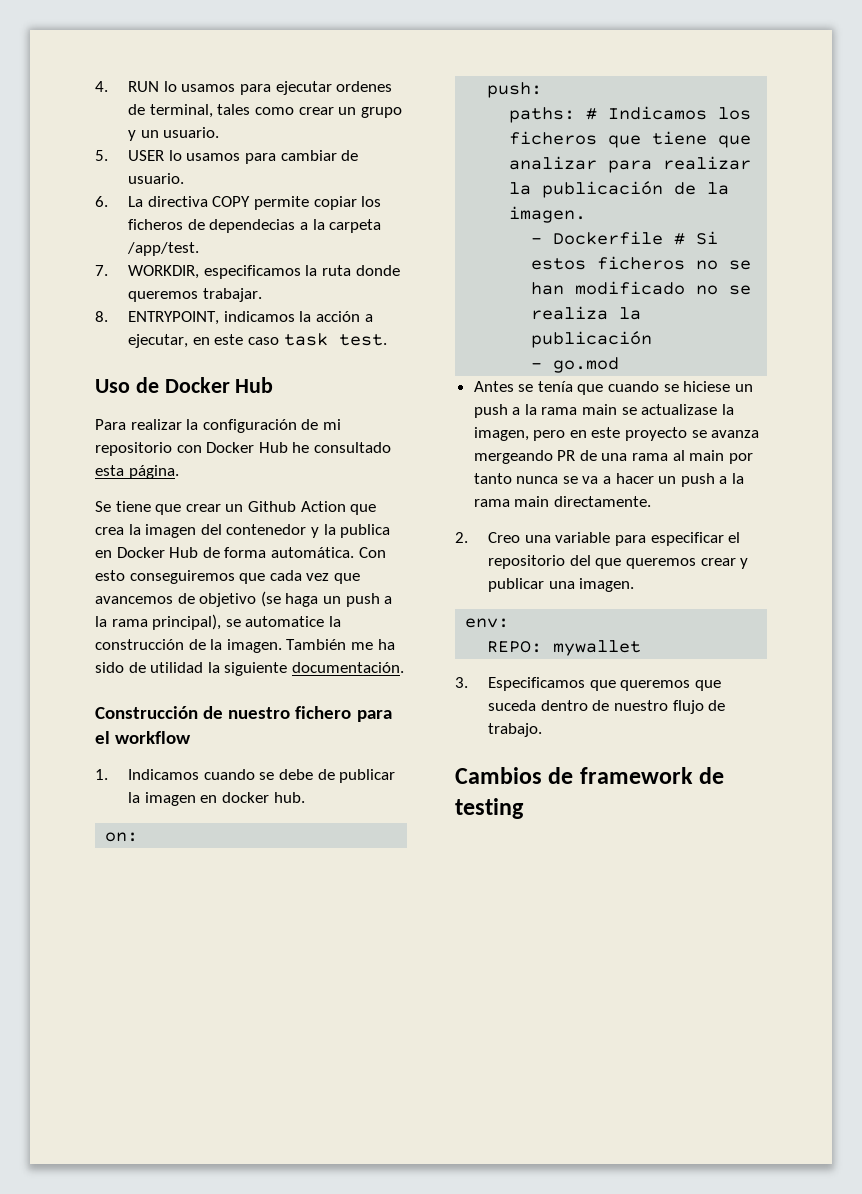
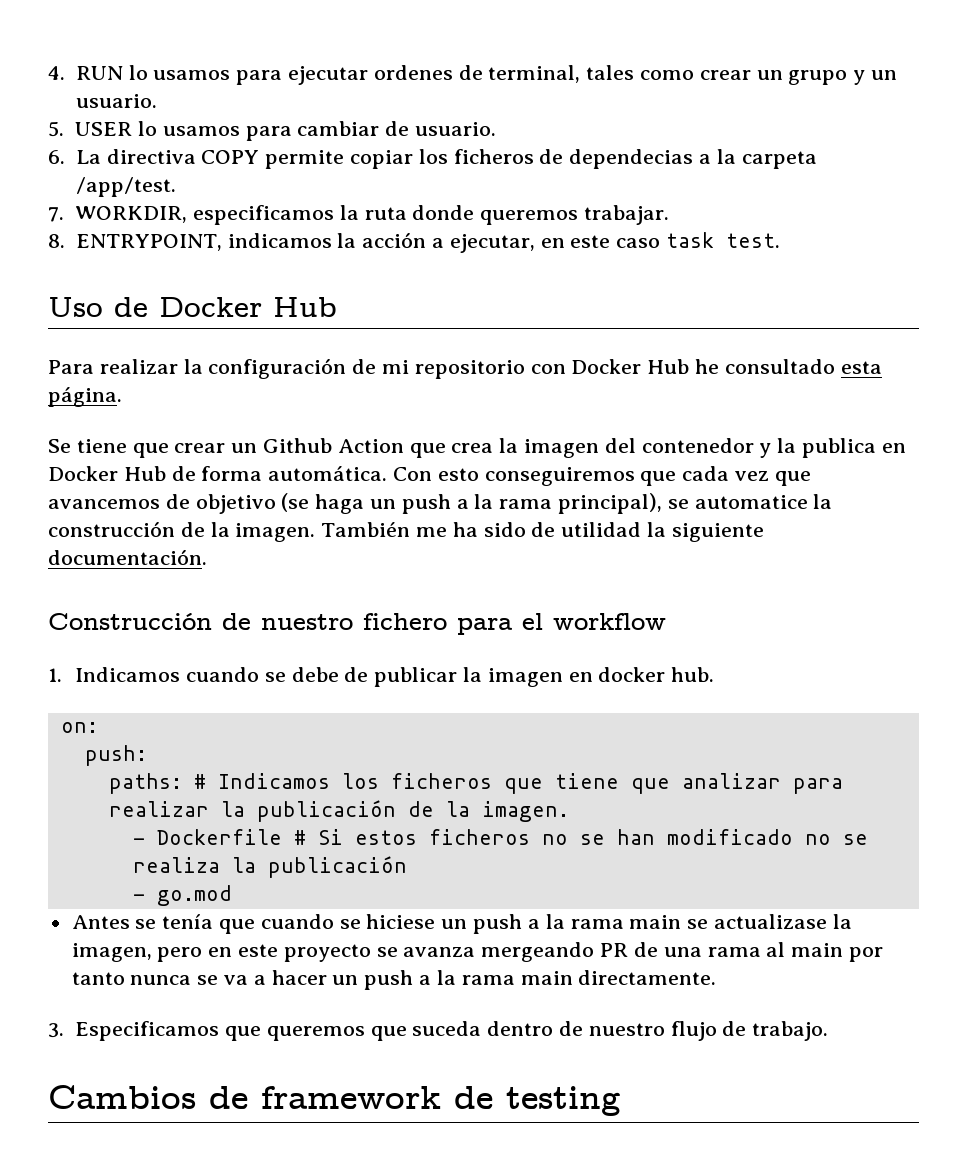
[455,532,741,546] [488,555,749,569] [488,578,635,592] [465,618,510,628] [487,640,642,656] // 2. Creo una variable para especificar el repositorio del que queremos crear y publicar una imagen. // env: // REPO: mywallet -> (717, 977) none

